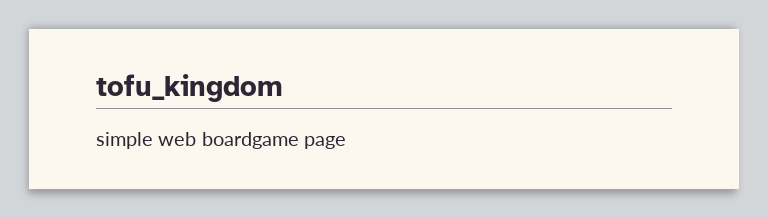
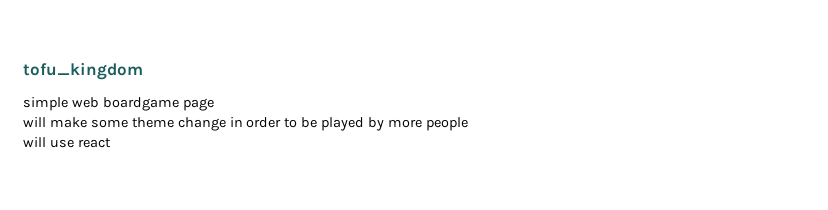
(346, 142) none -> [23,117,468,131] [23,137,111,148] // will make some theme change in order to be played by more people // will use react

